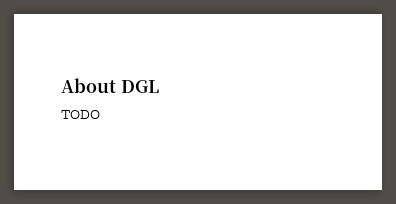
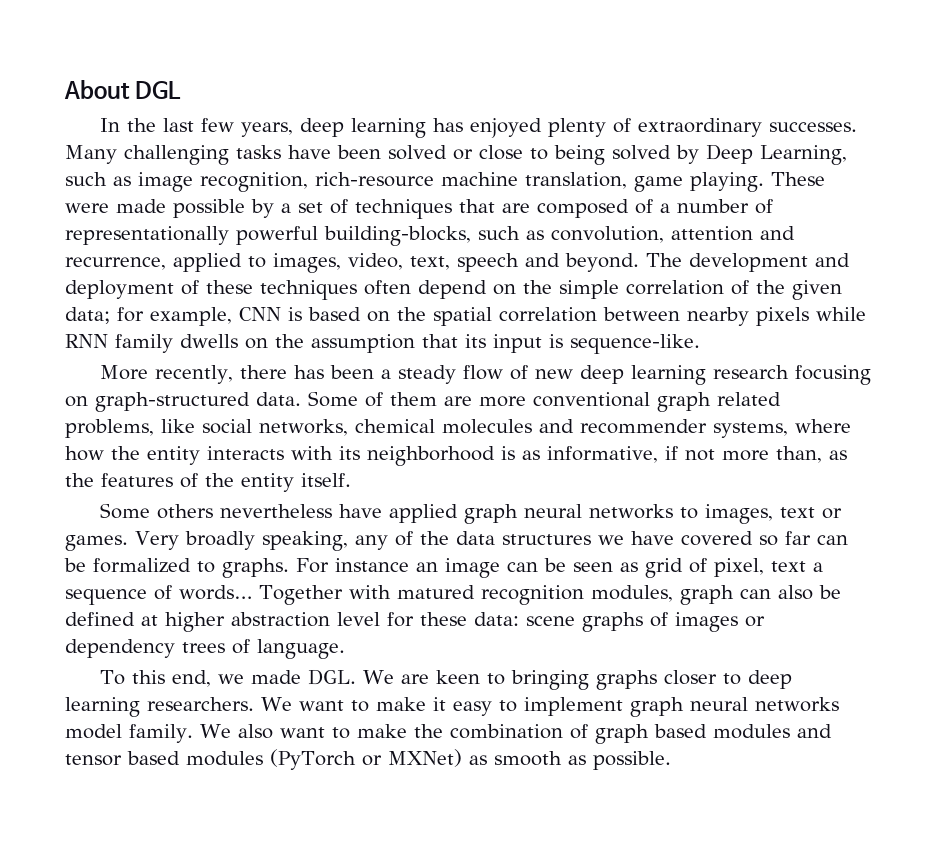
[61,110,100,119] TODO -> [99,118,857,138] [65,144,847,165] [65,172,825,192] [65,199,773,219] [65,226,795,246] [65,253,850,273] [65,280,842,300] [65,307,866,326] [65,334,700,354] [99,365,871,385] [65,391,781,412] [65,419,851,438] [65,446,847,466] [65,473,351,492] [99,503,842,524] [65,531,848,551] [64,558,823,578] [65,585,841,605] [65,612,765,632] [65,639,345,659] [99,669,792,690] [65,697,839,717] [65,724,832,744] [65,749,671,770] In the last few years, deep learning has enjoyed plenty of extraordinary successes. Many challenging tasks have been solved or close to being solved by Deep Learning, such as image recognition, rich-resource machine translation, game playing. These were made possible by a set of techniques that are composed of a number of representationally powerful building-blocks, such as convolution, attention and recurrence, applied to images, video, text, speech and beyond. The development and deployment of these techniques often depend on the simple correlation of the given data; for example, CNN is based on the spatial correlation between nearby pixels while RNN family dwells on the assumption that its input is sequence-like. // More recently, there has been a steady flow of new deep learning research focusing on graph-structured data. Some of them are more conventional graph related problems, like social networks, chemical molecules and recommender systems, where how the entity interacts with its neighborhood is as informative, if not more than, as the features of the entity itself. // Some others nevertheless have applied graph neural networks to images, text or games. Very broadly speaking, any of the data structures we have covered so far can be formalized to graphs. For instance an image can be seen as grid of pixel, text a sequence of words… Together with matured recognition modules, graph can also be defined at higher abstraction level for these data: scene graphs of images or dependency trees of language. // To this end, we made DGL. We are keen to bringing graphs closer to deep learning researchers. We want to make it easy to implement graph neural networks model family. We also want to make the combination of graph based modules and tensor based modules (PyTorch or MXNet) as smooth as possible.

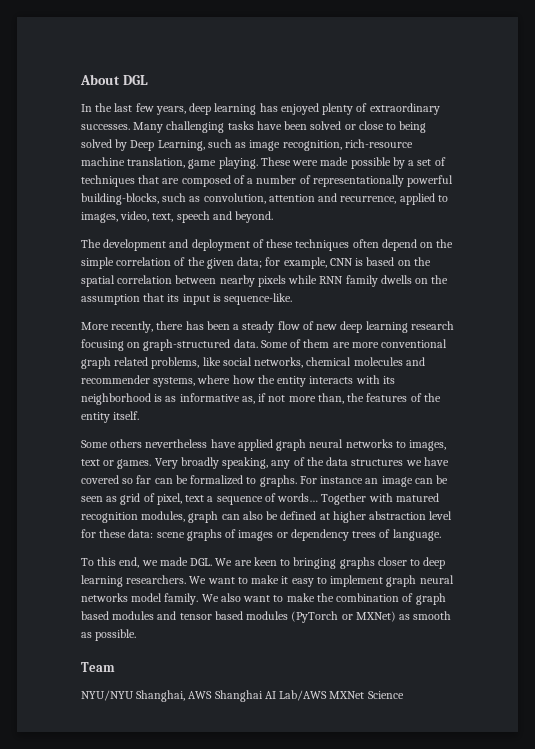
(639, 262) none -> (274, 217) //
[547,446,658,463] informative, -> [179,393,255,404] informative as,
[829,450,847,460] as -> (344, 398) none
(671, 760) none -> [81,662,115,672] [81,690,404,702] // Team // NYU/NYU Shanghai, AWS Shanghai AI Lab/AWS MXNet Science

